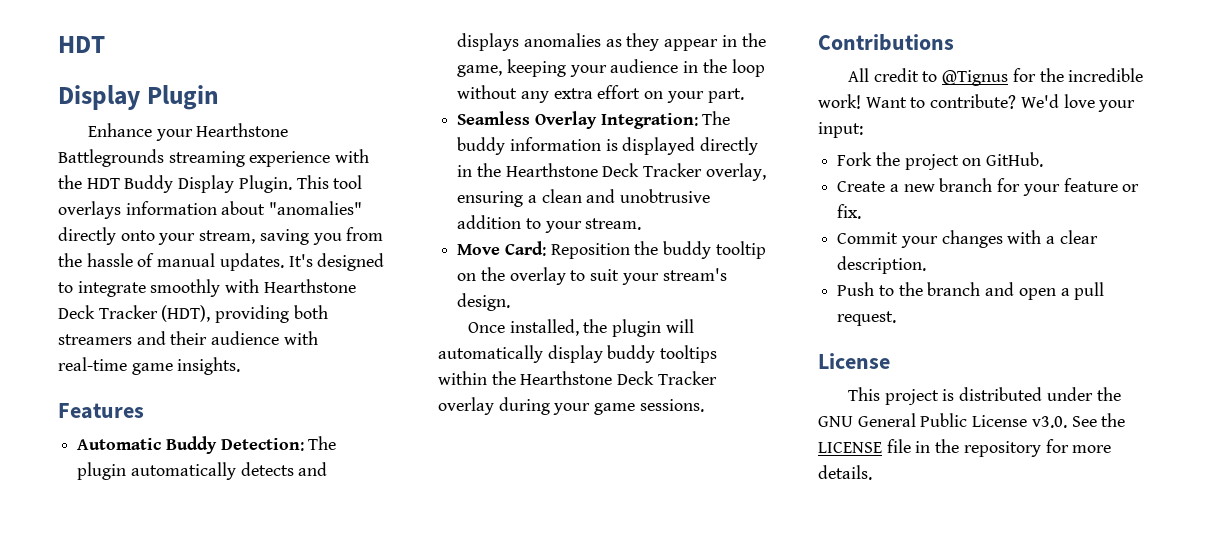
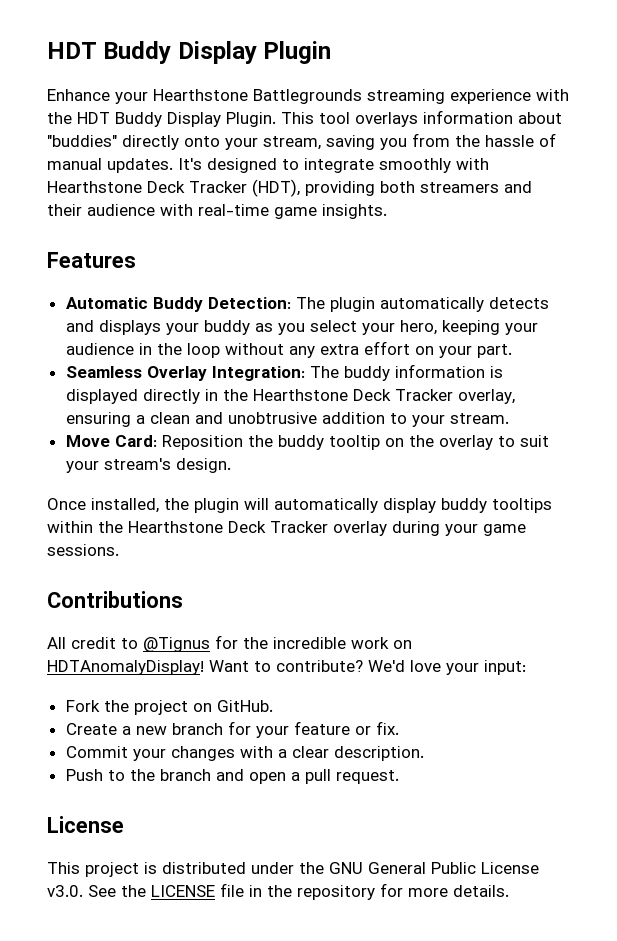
[58,36,105,53] HDT // -> [47,41,172,64] HDT Buddy
[269,201,363,215] "anomalies" -> [47,135,117,147] "buddies"
[523,33,766,51] [457,65,503,77] anomalies as they appear in the game, -> [165,320,437,335] your buddy as you select your hero,
[818,94,861,109] work! -> [351,637,412,649] [47,660,204,675] work on HDTAnomalyDisplay!

